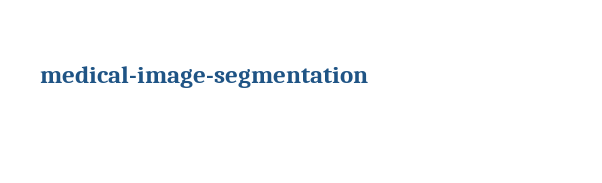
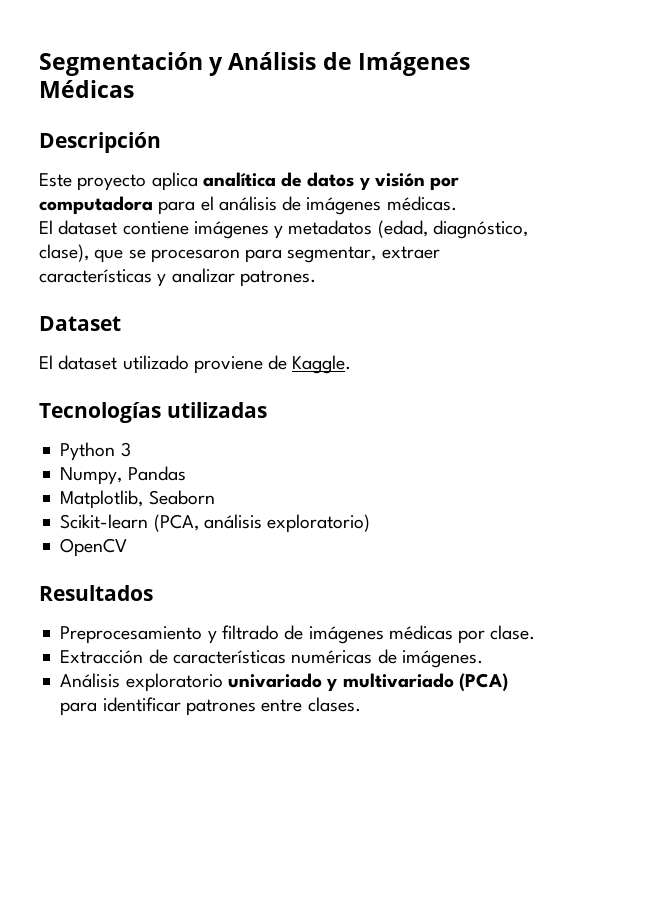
[40,66,368,88] medical-image-segmentation -> [39,52,470,76] [39,80,134,98] [39,132,161,153] [39,172,460,191] [39,196,457,215] [39,220,528,239] [39,244,440,263] [39,268,316,287] [39,316,121,331] [39,355,352,374] [39,402,267,423] [60,442,131,461] [60,466,186,485] [60,490,215,509] [60,514,371,533] [60,538,128,557] [39,585,153,601] [60,625,536,644] [60,649,483,668] [60,673,508,692] [60,697,361,716] Segmentación y Análisis de Imágenes Médicas // Descripción // Este proyecto aplica analítica de datos y visión por computadora para el análisis de imágenes médicas. // El dataset contiene imágenes y metadatos (edad, diagnóstico, clase), que se procesaron para segmentar, extraer características y analizar patrones. // Dataset // El dataset utilizado proviene de Kaggle. // Tecnologías utilizadas // Python 3 // Numpy, Pandas // Matplotlib, Seaborn // Scikit-learn (PCA, análisis exploratorio) // OpenCV // Resultados // Preprocesamiento y filtrado de imágenes médicas por clase. // Extracción de características numéricas de imágenes. // Análisis exploratorio univariado y multivariado (PCA) para identificar patrones entre clases.

